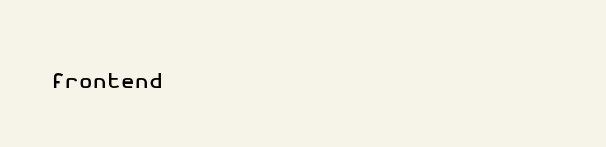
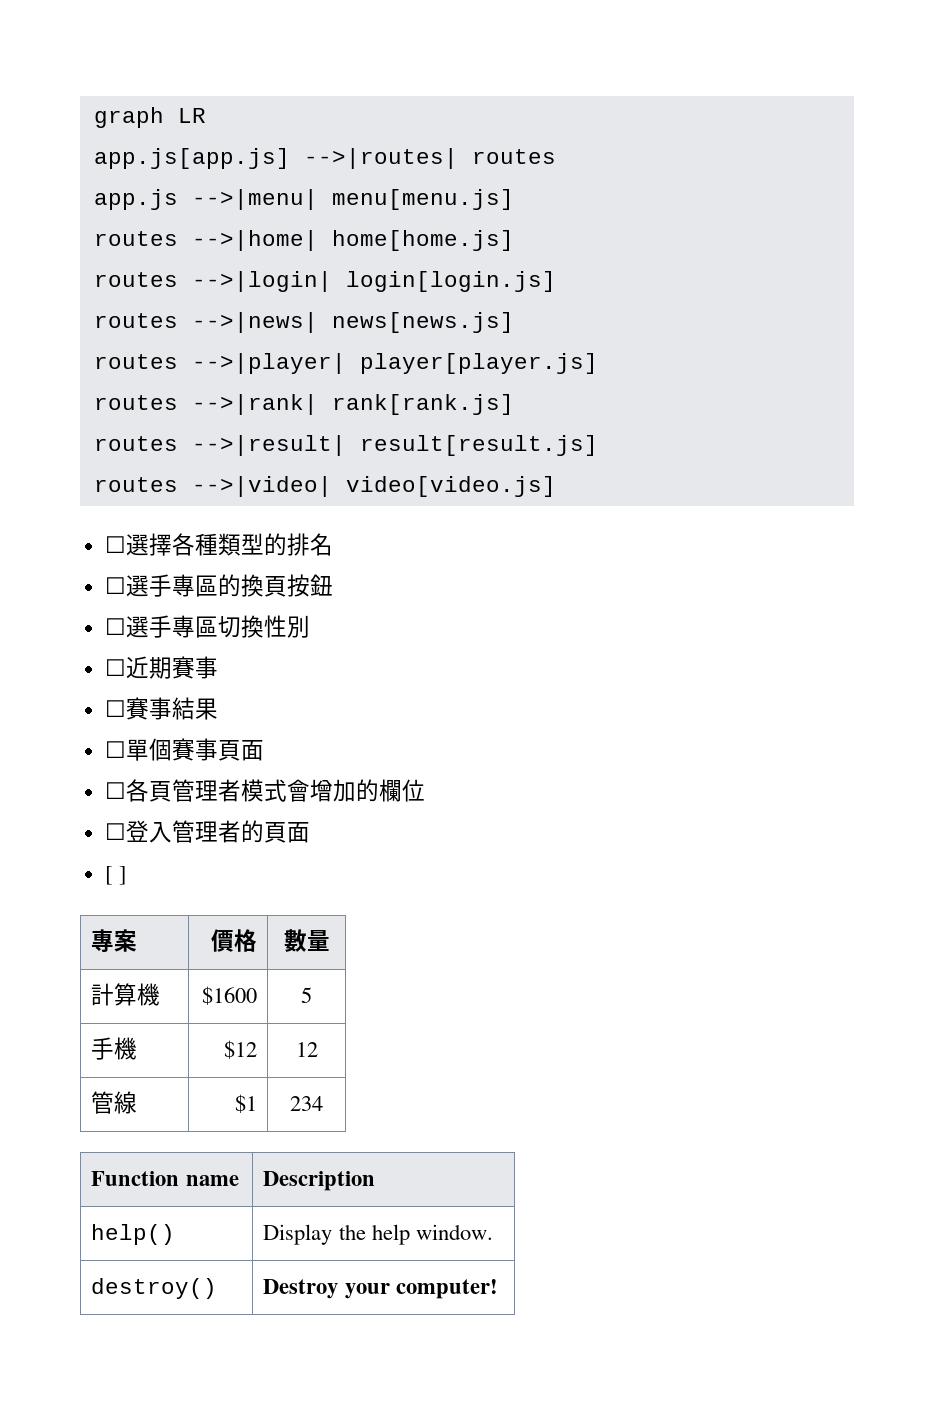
[51,73,163,88] frontend -> [93,107,206,128] [93,148,556,169] [93,189,514,210] [93,230,514,251] [93,271,556,292] [93,312,514,333] [93,353,598,374] [93,394,514,415] [93,435,598,456] [93,476,556,497] [104,533,333,556] [104,574,333,597] [104,615,310,638] [104,656,218,679] [104,697,218,720] [104,738,264,761] [104,779,425,802] [104,820,310,843] [104,866,127,885] [91,929,138,952] [210,929,257,952] [283,929,330,952] [91,983,161,1006] [201,986,257,1005] [301,987,312,1003] [91,1037,138,1060] [223,1040,257,1059] [295,1042,318,1057] [91,1091,138,1114] [234,1094,257,1113] [290,1096,323,1111] [91,1171,239,1186] [263,1171,376,1191] [91,1224,176,1245] [263,1224,493,1245] [91,1278,218,1299] [263,1279,498,1299] graph LR // app.js[app.js] -->|routes| routes // app.js -->|menu| menu[menu.js] // routes -->|home| home[home.js] // routes -->|login| login[login.js] // routes -->|news| news[news.js] // routes -->|player| player[player.js] // routes -->|rank| rank[rank.js] // routes -->|result| result[result.js] // routes -->|video| video[video.js] // ☐選擇各種類型的排名 // ☐選手專區的換頁按鈕 // ☐選手專區切換性別 // ☐近期賽事 // ☐賽事結果 // ☐單個賽事頁面 // ☐各頁管理者模式會增加的欄位 // ☐登入管理者的頁面 // [ ] // 專案 | 價格 | 數量 // 計算機 | $1600 | 5 // 手機 | $12 | 12 // 管線 | $1 | 234 // Function name | Description // help() | Display the help window. // destroy() | Destroy your computer!

